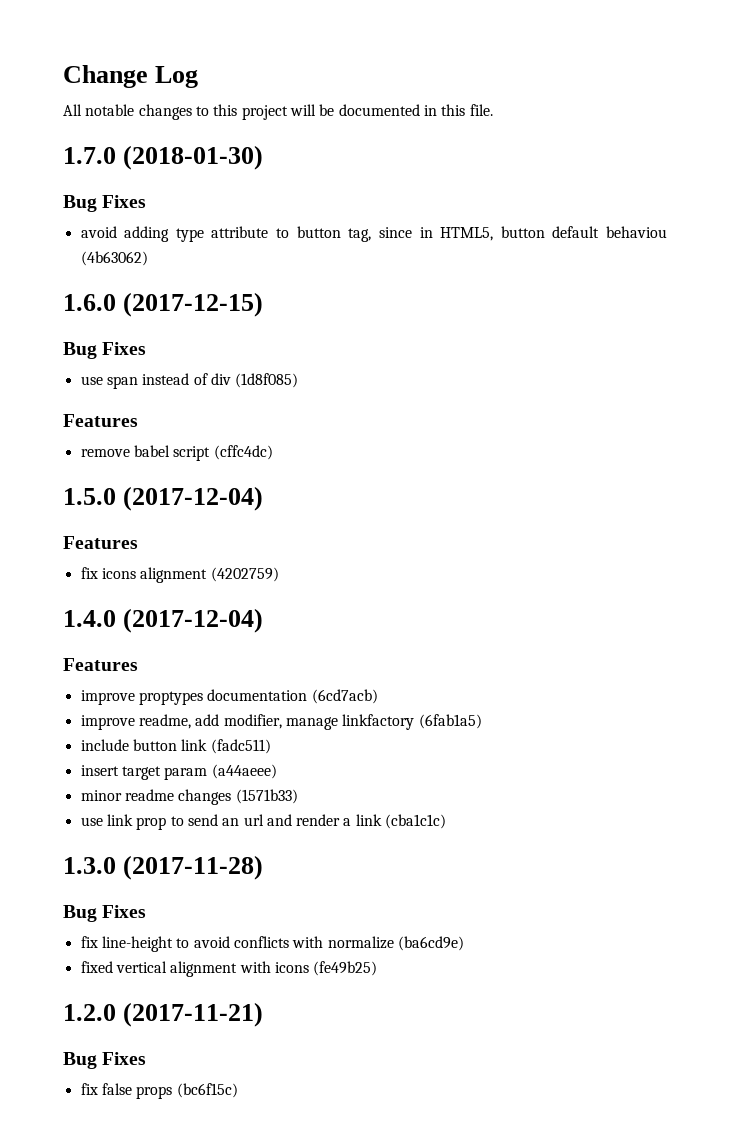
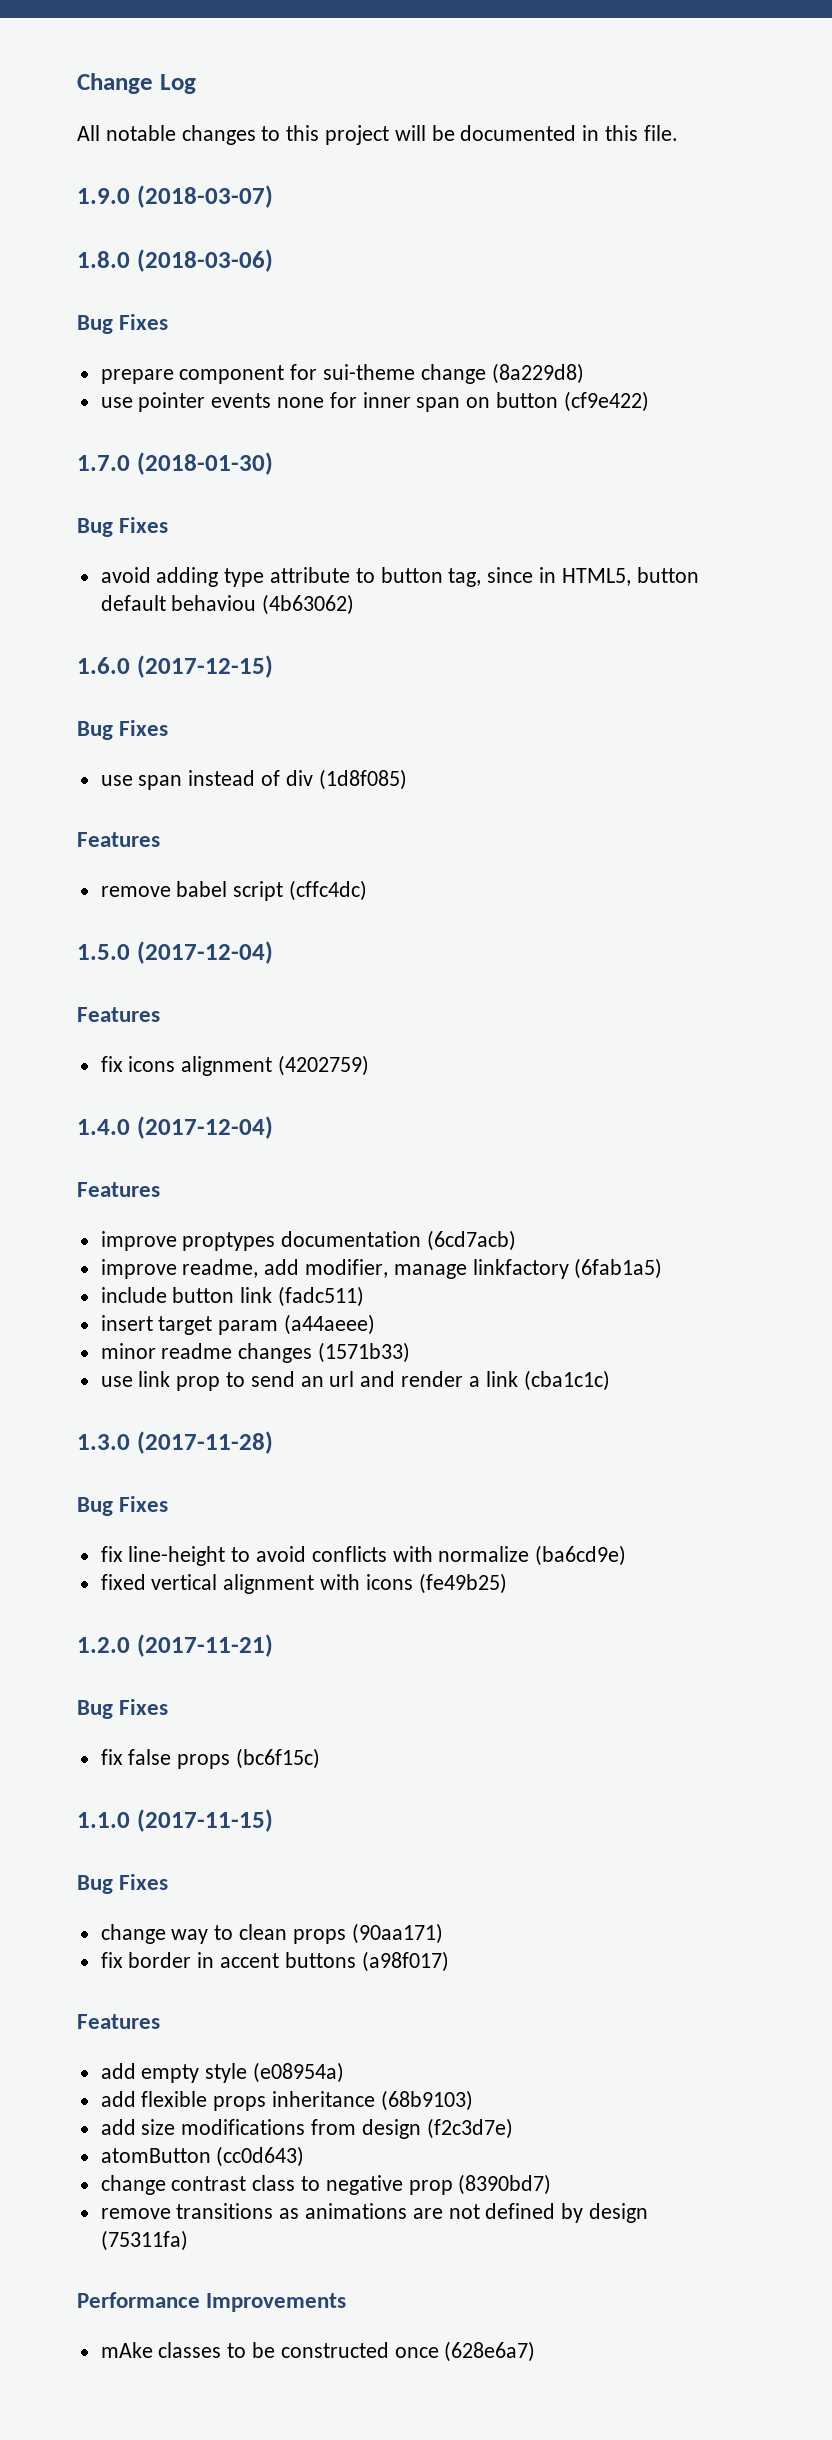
(493, 110) none -> [77,185,273,208] [77,249,273,272] [77,314,169,334] [100,363,584,384] [100,391,649,412] // 1.9.0 (2018-03-07) // 1.8.0 (2018-03-06) // Bug Fixes // prepare component for sui-theme change (8a229d8) // use pointer events none for inner span on button (cf9e422)
(238, 1090) none -> [77,1809,273,1832] [77,1874,169,1894] [100,1923,443,1944] [100,1951,449,1972] [77,2014,160,2029] [100,2062,345,2083] [100,2090,473,2111] [100,2118,513,2139] [100,2146,305,2167] [100,2174,552,2195] [100,2203,649,2223] [100,2230,188,2251] [77,2292,347,2312] [100,2341,536,2362] // 1.1.0 (2017-11-15) // Bug Fixes // change way to clean props (90aa171) // fix border in accent buttons (a98f017) // Features // add empty style (e08954a) // add flexible props inheritance (68b9103) // add size modifications from design (f2c3d7e) // atomButton (cc0d643) // change contrast class to negative prop (8390bd7) // remove transitions as animations are not defined by design (75311fa) // Performance Improvements // mAke classes to be constructed once (628e6a7)

